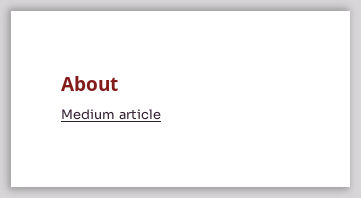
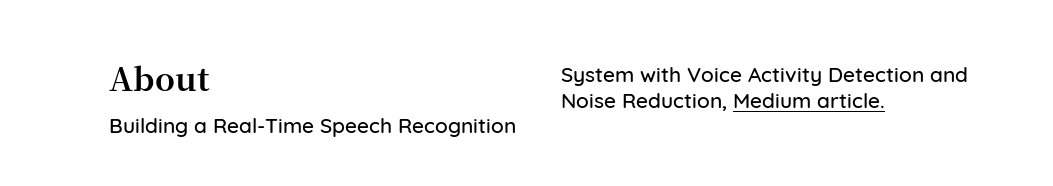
[61,109,161,120] Medium article -> [109,118,516,137] [561,67,968,86] [561,93,885,111] Building a Real-Time Speech Recognition System with Voice Activity Detection and Noise Reduction, Medium article.

